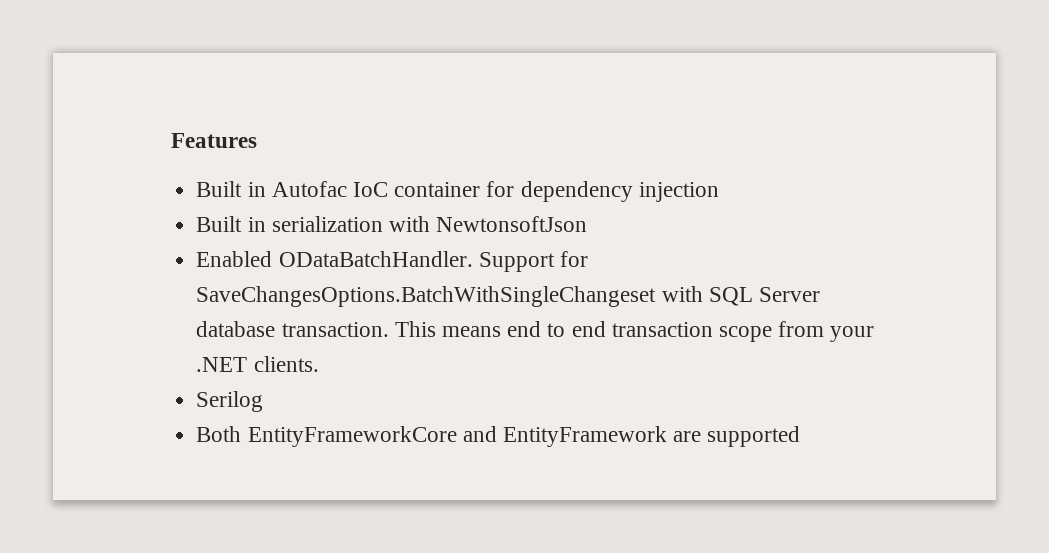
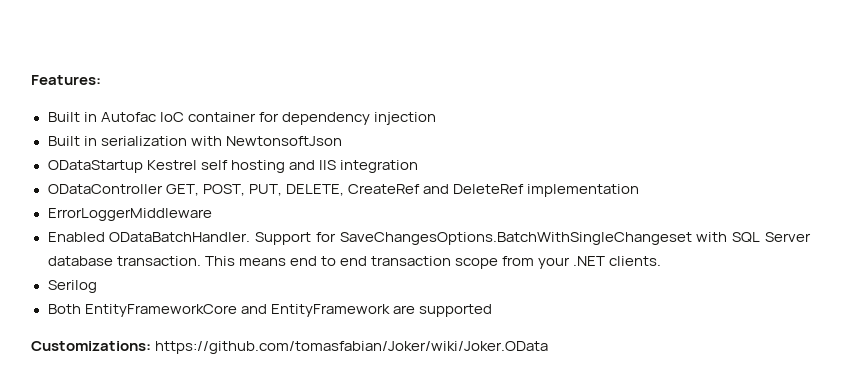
[171,133,257,148] Features -> [31,75,101,85] Features:
(588, 224) none -> [47,160,418,173] [47,184,639,197] [47,208,212,221] // ODataStartup Kestrel self hosting and IIS integration // ODataController GET, POST, PUT, DELETE, CreateRef and DeleteRef implementation // ErrorLoggerMiddleware
(801, 436) none -> [31,341,549,354] // Customizations: https://github.com/tomasfabian/Joker/wiki/Joker.OData

